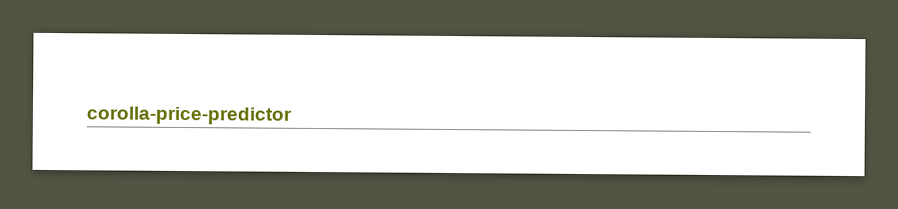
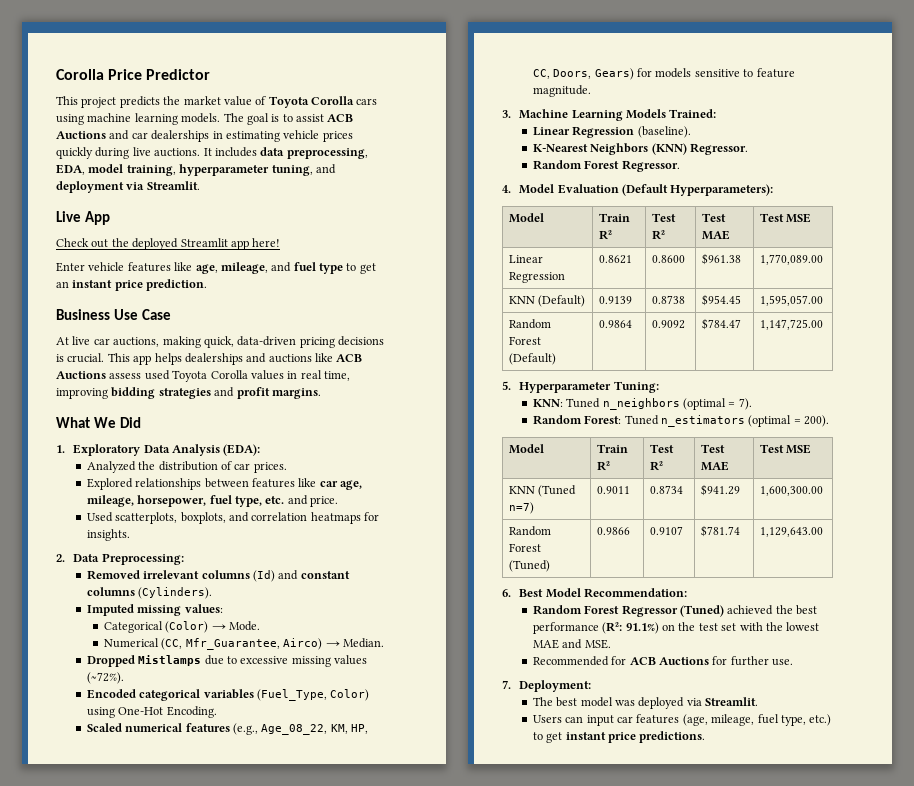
[86,106,292,125] corolla-price-predictor -> [56,69,211,80] [56,96,378,108] [56,113,354,125] [56,130,353,142] [56,147,368,159] [56,164,336,176] [56,181,200,193] [56,211,110,225] [56,238,281,250] [56,262,376,274] [56,279,208,291] [56,309,171,320] [56,336,384,348] [56,353,363,365] [56,370,350,382] [56,387,321,399] [56,417,141,428] [56,444,261,456] [86,461,287,473] [86,478,363,490] [86,495,339,507] [86,512,380,524] [86,529,130,541] [56,553,184,565] [86,570,350,582] [86,587,213,599] [86,604,223,616] [104,621,261,633] [104,638,384,650] [86,655,368,667] [86,672,124,684] [86,689,370,701] [86,706,217,718] [86,723,369,735] [532,68,795,80] [532,85,591,97] [502,109,717,121] [532,126,691,138] [532,143,749,155] [532,160,680,172] [502,184,774,196] [509,213,545,223] [599,213,631,222] [599,230,613,240] [652,213,677,222] [652,230,666,240] [702,213,727,222] [702,230,731,240] [760,213,812,223] [509,255,544,263] [509,272,566,283] [599,255,633,264] [652,255,686,263] [702,253,742,265] [760,254,824,265] [509,295,586,307] [599,296,633,304] [652,295,686,304] [702,294,742,306] [760,295,824,306] [509,319,552,329] [509,336,542,345] [509,353,557,365] [599,320,633,328] [652,320,686,329] [702,318,742,330] [760,319,824,330] [502,381,659,393] [532,398,752,410] [532,415,830,427] [509,444,545,454] [597,444,629,453] [597,461,611,471] [650,444,675,453] [650,461,664,471] [701,444,726,453] [701,461,730,471] [760,444,812,454] [509,485,577,497] [509,502,535,514] [597,486,631,494] [650,485,684,494] [701,484,741,496] [760,486,824,496] [509,526,552,536] [509,543,542,552] [509,560,551,572] [597,527,631,535] [650,526,684,535] [701,525,741,537] [760,527,824,537] [502,588,687,598] [532,605,818,617] [532,622,820,634] [532,639,611,649] [532,656,794,666] [502,680,592,692] [532,697,759,709] [532,714,832,726] [532,731,706,743] Corolla Price Predictor // This project predicts the market value of Toyota Corolla cars using machine learning models. The goal is to assist ACB Auctions and car dealerships in estimating vehicle prices quickly during live auctions. It includes data preprocessing, EDA, model training, hyperparameter tuning, and deployment via Streamlit. // Live App // Check out the deployed Streamlit app here! // Enter vehicle features like age, mileage, and fuel type to get an instant price prediction. // Business Use Case // At live car auctions, making quick, data-driven pricing decisions is crucial. This app helps dealerships and auctions like ACB Auctions assess used Toyota Corolla values in real time, improving bidding strategies and profit margins. // What We Did // 1. Exploratory Data Analysis (EDA): // Analyzed the distribution of car prices. // Explored relationships between features like car age, mileage, horsepower, fuel type, etc. and price. // Used scatterplots, boxplots, and correlation heatmaps for insights. // 2. Data Preprocessing: // Removed irrelevant columns (Id) and constant columns (Cylinders). // Imputed missing values: // Categorical (Color) → Mode. // Numerical (CC, Mfr_Guarantee, Airco) → Median. // Dropped Mistlamps due to excessive missing values (~72%). // Encoded categorical variables (Fuel_Type, Color) using One-Hot Encoding. // Scaled numerical features (e.g., Age_08_22, KM, HP, CC, Doors, Gears) for models sensitive to feature magnitude. // 3. Machine Learning Models Trained: // Linear Regression (baseline). // K-Nearest Neighbors (KNN) Regressor. // Random Forest Regressor. // 4. Model Evaluation (Default Hyperparameters): // Model | Train R² | Test R² | Test MAE | Test MSE // Linear Regression | 0.8621 | 0.8600 | $961.38 | 1,770,089.00 // KNN (Default) | 0.9139 | 0.8738 | $954.45 | 1,595,057.00 // Random Forest (Default) | 0.9864 | 0.9092 | $784.47 | 1,147,725.00 // 5. Hyperparameter Tuning: // KNN: Tuned n_neighbors (optimal = 7). // Random Forest: Tuned n_estimators (optimal = 200). // Model | Train R² | Test R² | Test MAE | Test MSE // KNN (Tuned n=7) | 0.9011 | 0.8734 | $941.29 | 1,600,300.00 // Random Forest (Tuned) | 0.9866 | 0.9107 | $781.74 | 1,129,643.00 // 6. Best Model Recommendation: // Random Forest Regressor (Tuned) achieved the best performance (R²: 91.1%) on the test set with the lowest MAE and MSE. // Recommended for ACB Auctions for further use. // 7. Deployment: // The best model was deployed via Streamlit. // Users can input car features (age, mileage, fuel type, etc.) to get instant price predictions.

